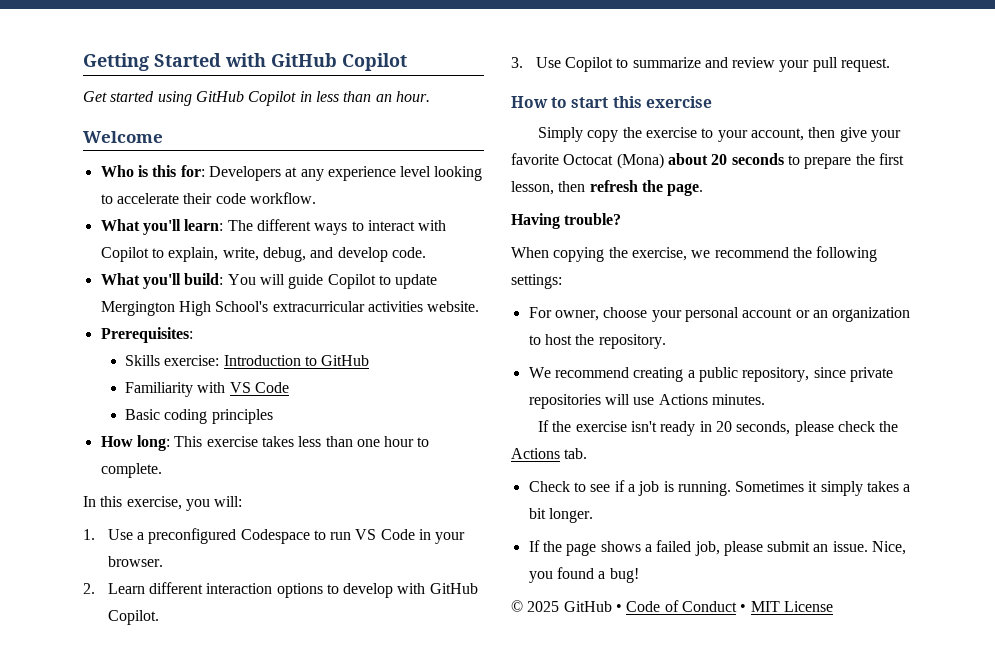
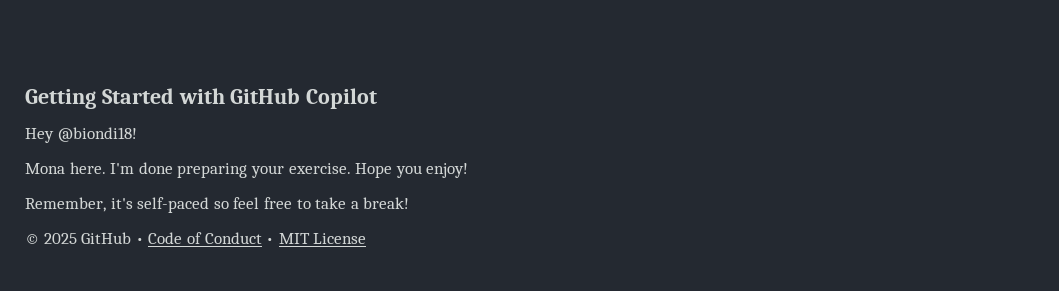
[83,91,430,106] [83,131,163,143] [100,165,483,181] [100,192,316,204] [100,219,447,235] [100,247,426,262] [100,273,438,289] [100,301,480,316] [100,327,193,343] [125,355,370,366] [125,382,290,397] [125,409,273,424] [100,435,430,451] [100,463,162,478] [83,496,243,511] [83,528,466,544] [107,556,163,567] [83,582,478,598] [107,610,159,625] [511,57,891,72] [511,96,712,108] [538,127,901,142] [511,153,904,169] [511,180,704,196] [511,213,622,229] [511,246,878,262] [511,274,562,289] [528,307,911,322] [528,334,666,349] [528,367,893,382] [528,394,765,409] [538,420,899,436] [511,448,588,459] [528,480,911,496] [528,508,593,523] [528,540,907,556] [528,567,639,583] Get started using GitHub Copilot in less than an hour. // Welcome // Who is this for: Developers at any experience level looking to accelerate their code workflow. // What you'll learn: The different ways to interact with Copilot to explain, write, debug, and develop code. // What you'll build: You will guide Copilot to update Mergington High School's extracurricular activities website. // Prerequisites: // Skills exercise: Introduction to GitHub // Familiarity with VS Code // Basic coding principles // How long: This exercise takes less than one hour to complete. // In this exercise, you will: // 1. Use a preconfigured Codespace to run VS Code in your browser. // 2. Learn different interaction options to develop with GitHub Copilot. // 3. Use Copilot to summarize and review your pull request. // How to start this exercise // Simply copy the exercise to your account, then give your favorite Octocat (Mona) about 20 seconds to prepare the first lesson, then refresh the page. // Having trouble? // When copying the exercise, we recommend the following settings: // For owner, choose your personal account or an organization to host the repository. // We recommend creating a public repository, since private repositories will use Actions minutes. // If the exercise isn't ready in 20 seconds, please check the Actions tab. // Check to see if a job is running. Sometimes it simply takes a bit longer. // If the page shows a failed job, please submit an issue. Nice, you found a bug! -> [25,127,137,143] [25,162,469,178] [25,197,410,213] Hey @biondi18! // Mona here. I'm done preparing your exercise. Hope you enjoy! // Remember, it's self-paced so feel free to take a break!

